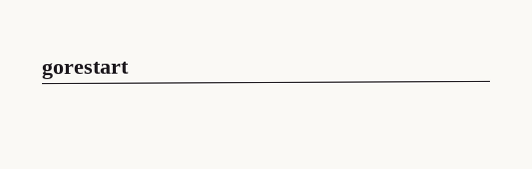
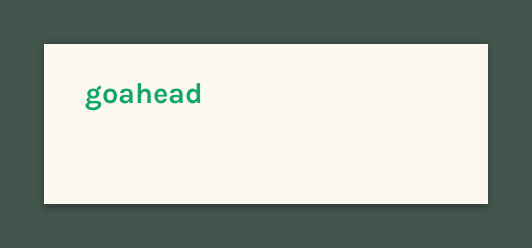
[41,61,129,80] gorestart -> [85,83,203,111] goahead

